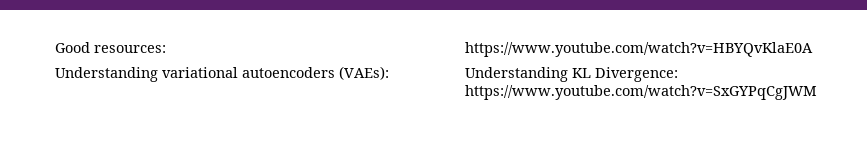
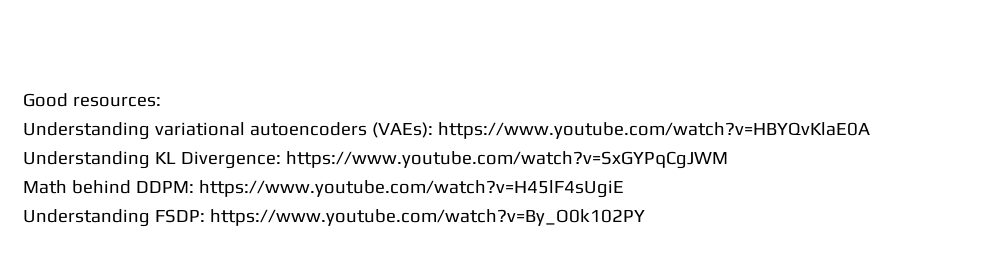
(817, 92) none -> [23,180,624,198] [23,209,645,227] // Math behind DDPM: https://www.youtube.com/watch?v=H45lF4sUgiE // Understanding FSDP: https://www.youtube.com/watch?v=By_O0k102PY

